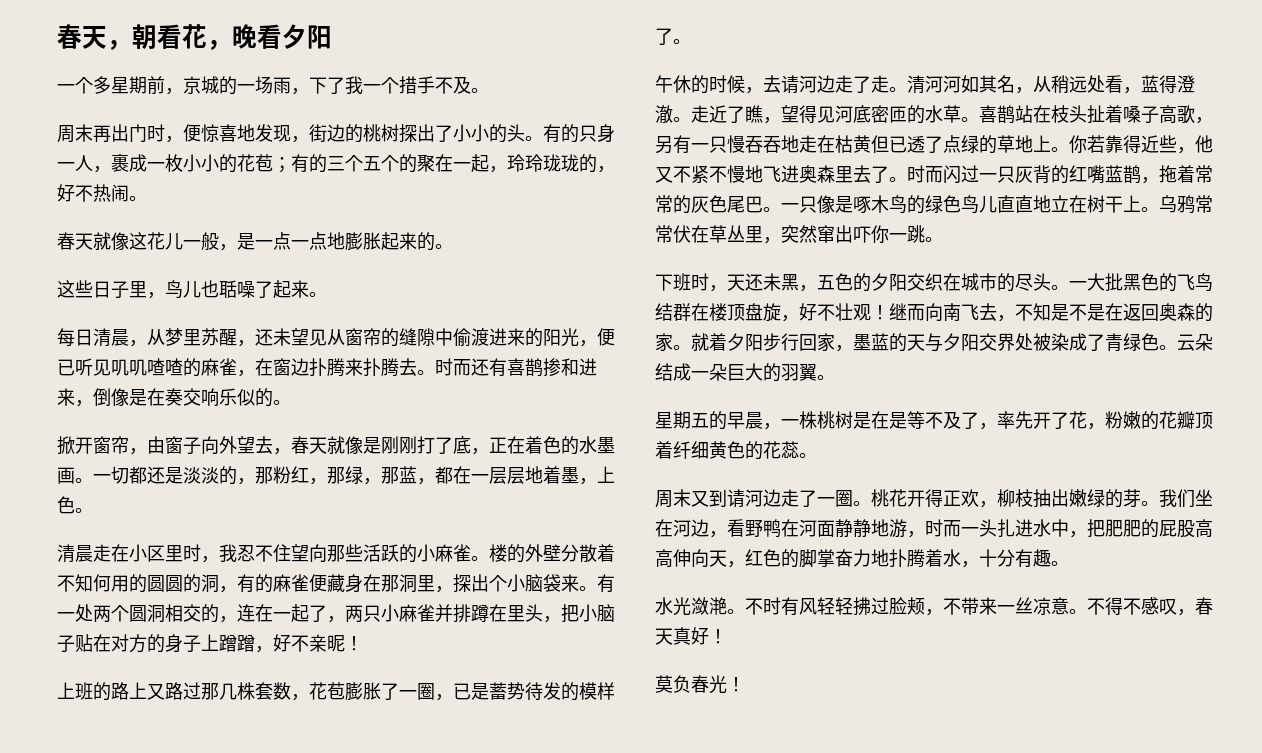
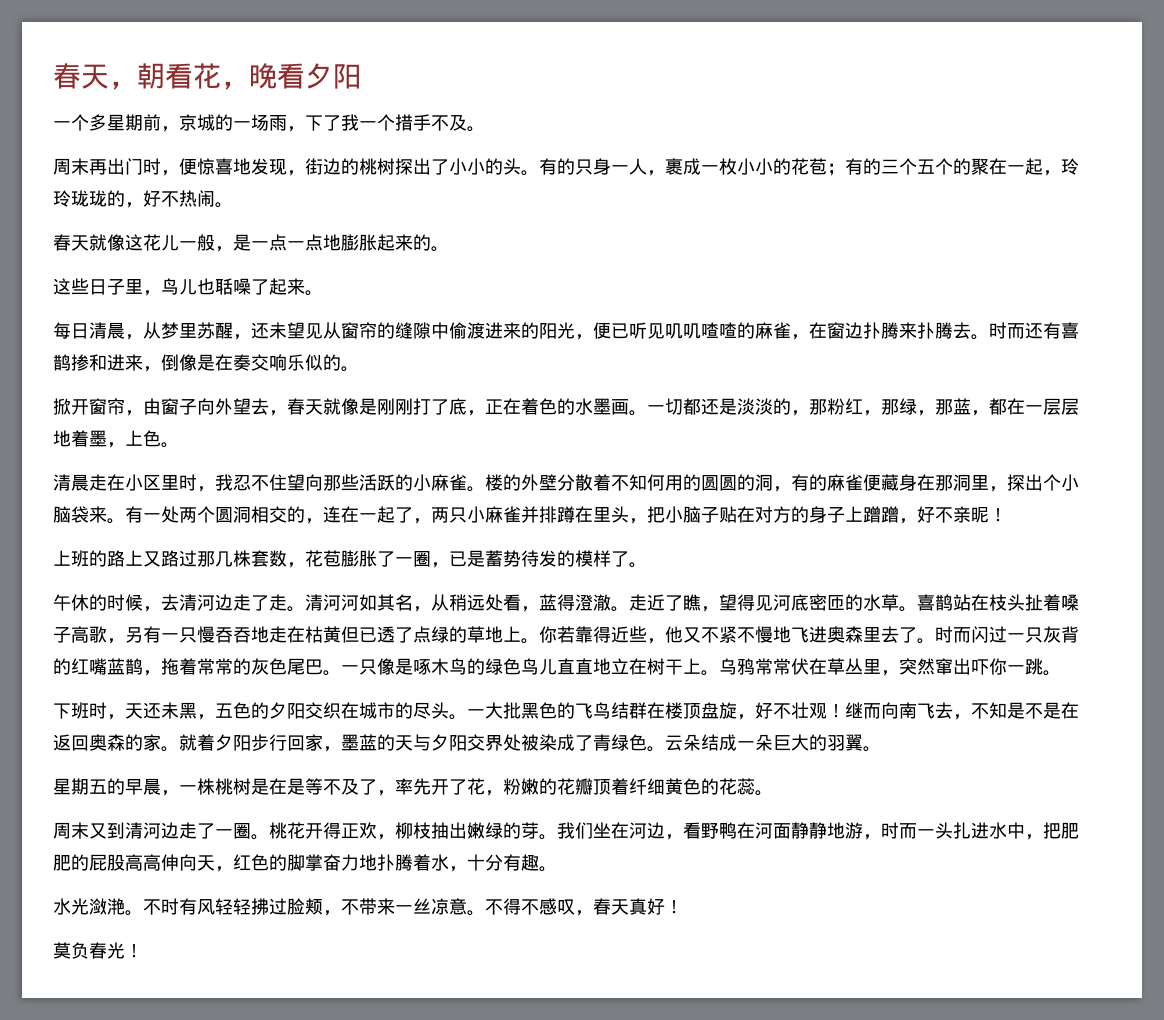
[781,75,799,94] 请 -> [179,594,197,611] 清
[727,489,745,508] 请 -> [125,822,143,839] 清

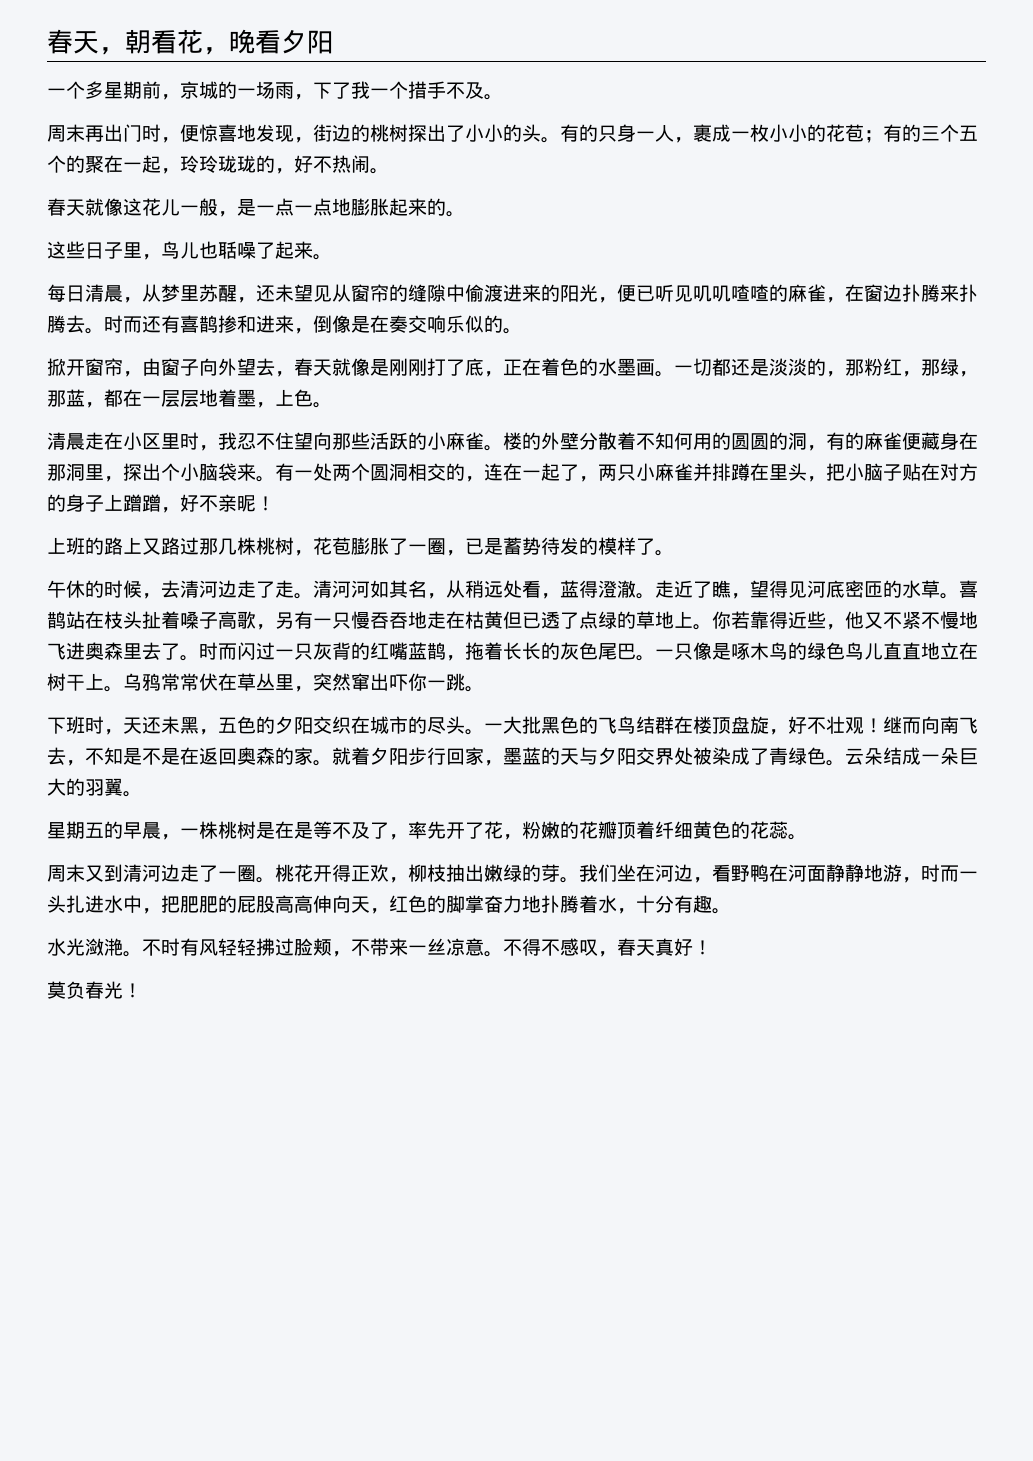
[251,550,287,567] 套数 -> [256,537,294,555] 桃树
[197,658,233,675] 常常 -> [503,642,541,660] 长长

